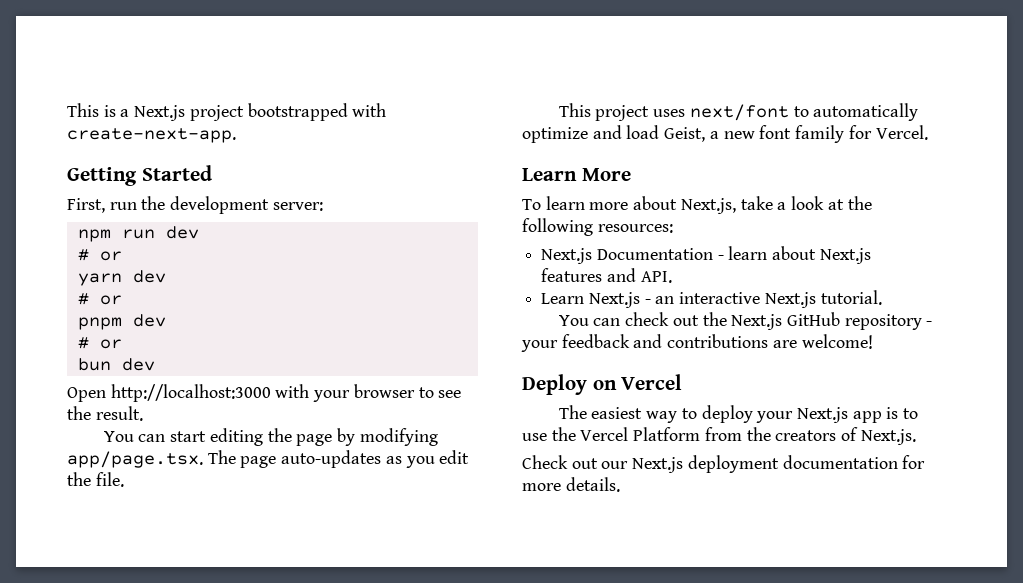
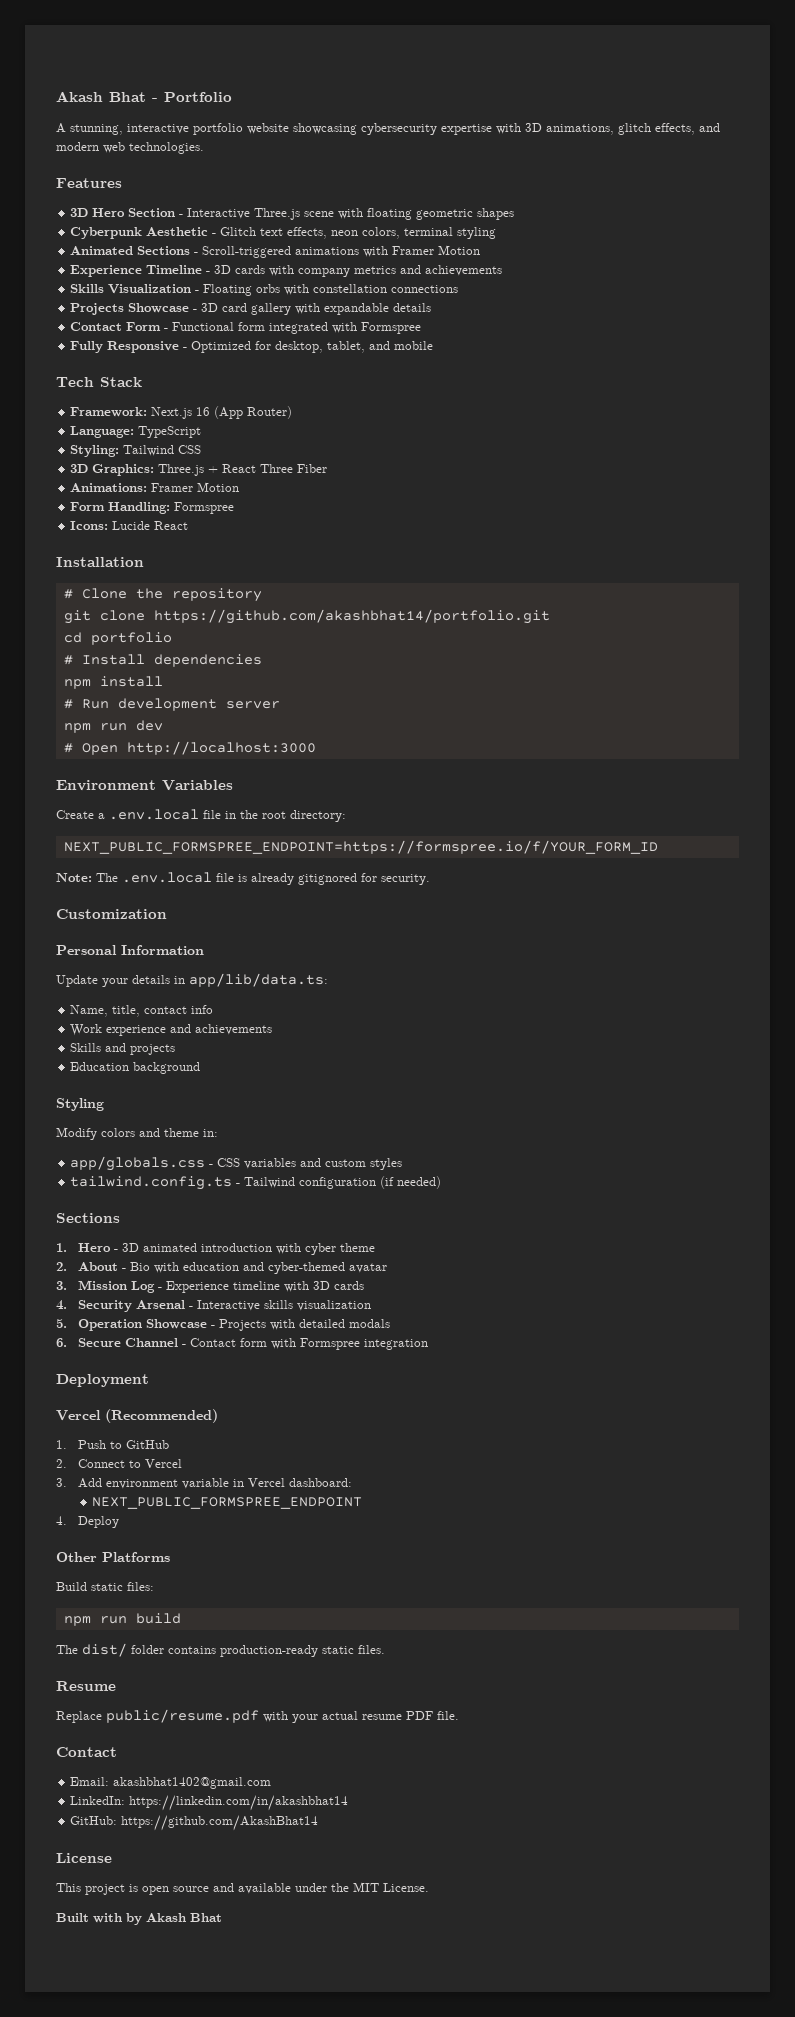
[67,103,387,121] [67,128,236,143] [67,165,212,186] [67,196,323,214] [77,226,199,242] [77,249,122,261] [77,270,166,286] [77,293,122,305] [77,314,166,330] [77,337,122,349] [77,358,155,371] [67,384,462,402] [67,406,143,421] [103,428,438,446] [67,450,470,468] [67,472,124,487] [558,103,919,121] [522,125,928,143] [522,168,631,181] [522,196,872,214] [522,218,673,236] [541,246,871,264] [541,268,672,283] [541,290,882,308] [558,312,933,330] [521,334,873,352] [522,374,683,395] [558,405,919,423] [522,427,916,445] [522,455,926,473] [522,477,620,492] This is a Next.js project bootstrapped with create-next-app. // Getting Started // First, run the development server: // npm run dev // # or // yarn dev // # or // pnpm dev // # or // bun dev // Open http://localhost:3000 with your browser to see the result. // You can start editing the page by modifying app/page.tsx. The page auto-updates as you edit the file. // This project uses next/font to automatically optimize and load Geist, a new font family for Vercel. // Learn More // To learn more about Next.js, take a look at the following resources: // Next.js Documentation - learn about Next.js features and API. // Learn Next.js - an interactive Next.js tutorial. // You can check out the Next.js GitHub repository - your feedback and contributions are welcome! // Deploy on Vercel // The easiest way to deploy your Next.js app is to use the Vercel Platform from the creators of Next.js. // Check out our Next.js deployment documentation for more details. -> [56,91,232,102] [56,123,720,135] [56,142,204,154] [56,178,122,188] [70,208,515,220] [70,227,497,239] [70,245,481,258] [70,265,503,277] [70,284,459,296] [70,303,432,315] [70,322,422,334] [70,341,434,353] [56,377,142,387] [70,406,293,419] [70,426,202,438] [70,445,202,457] [70,464,328,476] [70,482,240,492] [70,502,235,514] [70,521,189,530] [56,557,144,567] [63,588,262,602] [63,609,550,624] [63,632,172,645] [63,654,262,667] [63,676,163,689] [63,698,280,711] [63,720,163,733] [63,741,316,755] [56,780,233,791] [56,809,346,822] [63,840,658,854] [56,872,430,885] [56,909,167,919] [56,945,204,955] [56,973,328,987] [70,1005,214,1017] [70,1024,273,1036] [70,1043,176,1055] [70,1062,201,1074] [56,1098,104,1111] [56,1127,218,1140] [70,1156,403,1171] [70,1176,442,1190] [56,1213,120,1223] [56,1243,375,1255] [56,1262,387,1274] [56,1280,364,1293] [56,1300,371,1312] [56,1319,390,1331] [56,1338,428,1350] [56,1374,149,1387] [56,1409,218,1423] [56,1440,169,1449] [56,1459,182,1468] [56,1478,352,1489] [92,1497,363,1509] [56,1516,119,1528] [56,1552,170,1562] [56,1582,154,1591] [63,1613,181,1626] [56,1643,385,1657] [56,1681,116,1691] [56,1709,459,1723] [56,1747,117,1757] [70,1777,272,1789] [70,1795,349,1811] [70,1815,319,1831] [56,1853,112,1863] [56,1882,429,1895] [56,1913,222,1925] Akash Bhat - Portfolio // A stunning, interactive portfolio website showcasing cybersecurity expertise with 3D animations, glitch effects, and modern web technologies. // Features // 3D Hero Section - Interactive Three.js scene with floating geometric shapes // Cyberpunk Aesthetic - Glitch text effects, neon colors, terminal styling // Animated Sections - Scroll-triggered animations with Framer Motion // Experience Timeline - 3D cards with company metrics and achievements // Skills Visualization - Floating orbs with constellation connections // Projects Showcase - 3D card gallery with expandable details // Contact Form - Functional form integrated with Formspree // Fully Responsive - Optimized for desktop, tablet, and mobile // Tech Stack // Framework: Next.js 16 (App Router) // Language: TypeScript // Styling: Tailwind CSS // 3D Graphics: Three.js + React Three Fiber // Animations: Framer Motion // Form Handling: Formspree // Icons: Lucide React // Installation // # Clone the repository // git clone https://github.com/akashbhat14/portfolio.git // cd portfolio // # Install dependencies // npm install // # Run development server // npm run dev // # Open http://localhost:3000 // Environment Variables // Create a .env.local file in the root directory: // NEXT_PUBLIC_FORMSPREE_ENDPOINT=https://formspree.io/f/YOUR_FORM_ID // Note: The .env.local file is already gitignored for security. // Customization // Personal Information // Update your details in app/lib/data.ts: // Name, title, contact info // Work experience and achievements // Skills and projects // Education background // Styling // Modify colors and theme in: // app/globals.css - CSS variables and custom styles // tailwind.config.ts - Tailwind configuration (if needed) // Sections // 1. Hero - 3D animated introduction with cyber theme // 2. About - Bio with education and cyber-themed avatar // 3. Mission Log - Experience timeline with 3D cards // 4. Security Arsenal - Interactive skills visualization // 5. Operation Showcase - Projects with detailed modals // 6. Secure Channel - Contact form with Formspree integration // Deployment // Vercel (Recommended) // 1. Push to GitHub // 2. Connect to Vercel // 3. Add environment variable in Vercel dashboard: // NEXT_PUBLIC_FORMSPREE_ENDPOINT // 4. Deploy // Other Platforms // Build static files: // npm run build // The dist/ folder contains production-ready static files. // Resume // Replace public/resume.pdf with your actual resume PDF file. // Contact // Email: akashbhat1402@gmail.com // LinkedIn: https://linkedin.com/in/akashbhat14 // GitHub: https://github.com/AkashBhat14 // License // This project is open source and available under the MIT License. // Built with by Akash Bhat

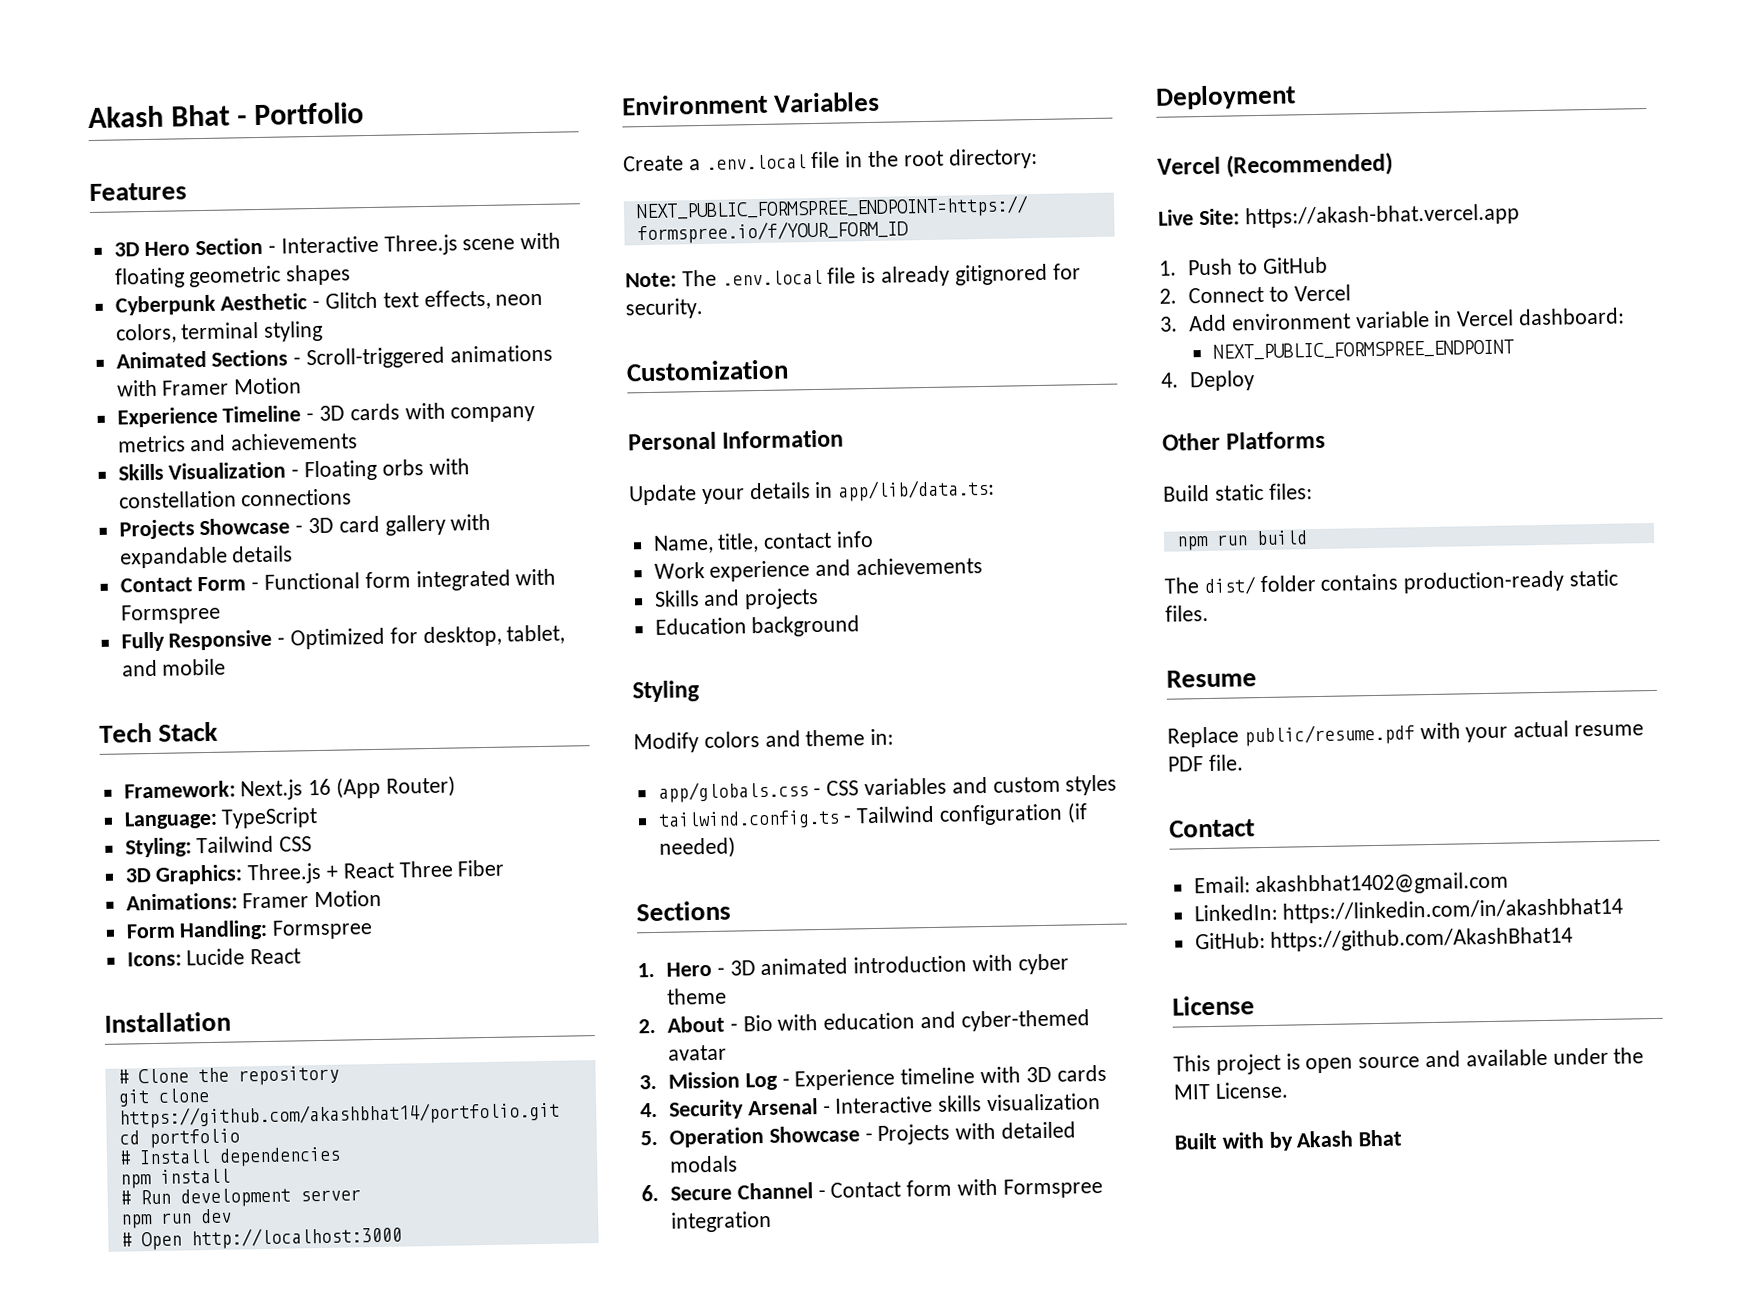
[56,123,720,135] [56,142,204,154] // A stunning, interactive portfolio website showcasing cybersecurity expertise with 3D animations, glitch effects, and modern web technologies. -> (365, 114) none
(218, 1416) none -> [1158,203,1520,229] // Live Site: https://akash-bhat.vercel.app

